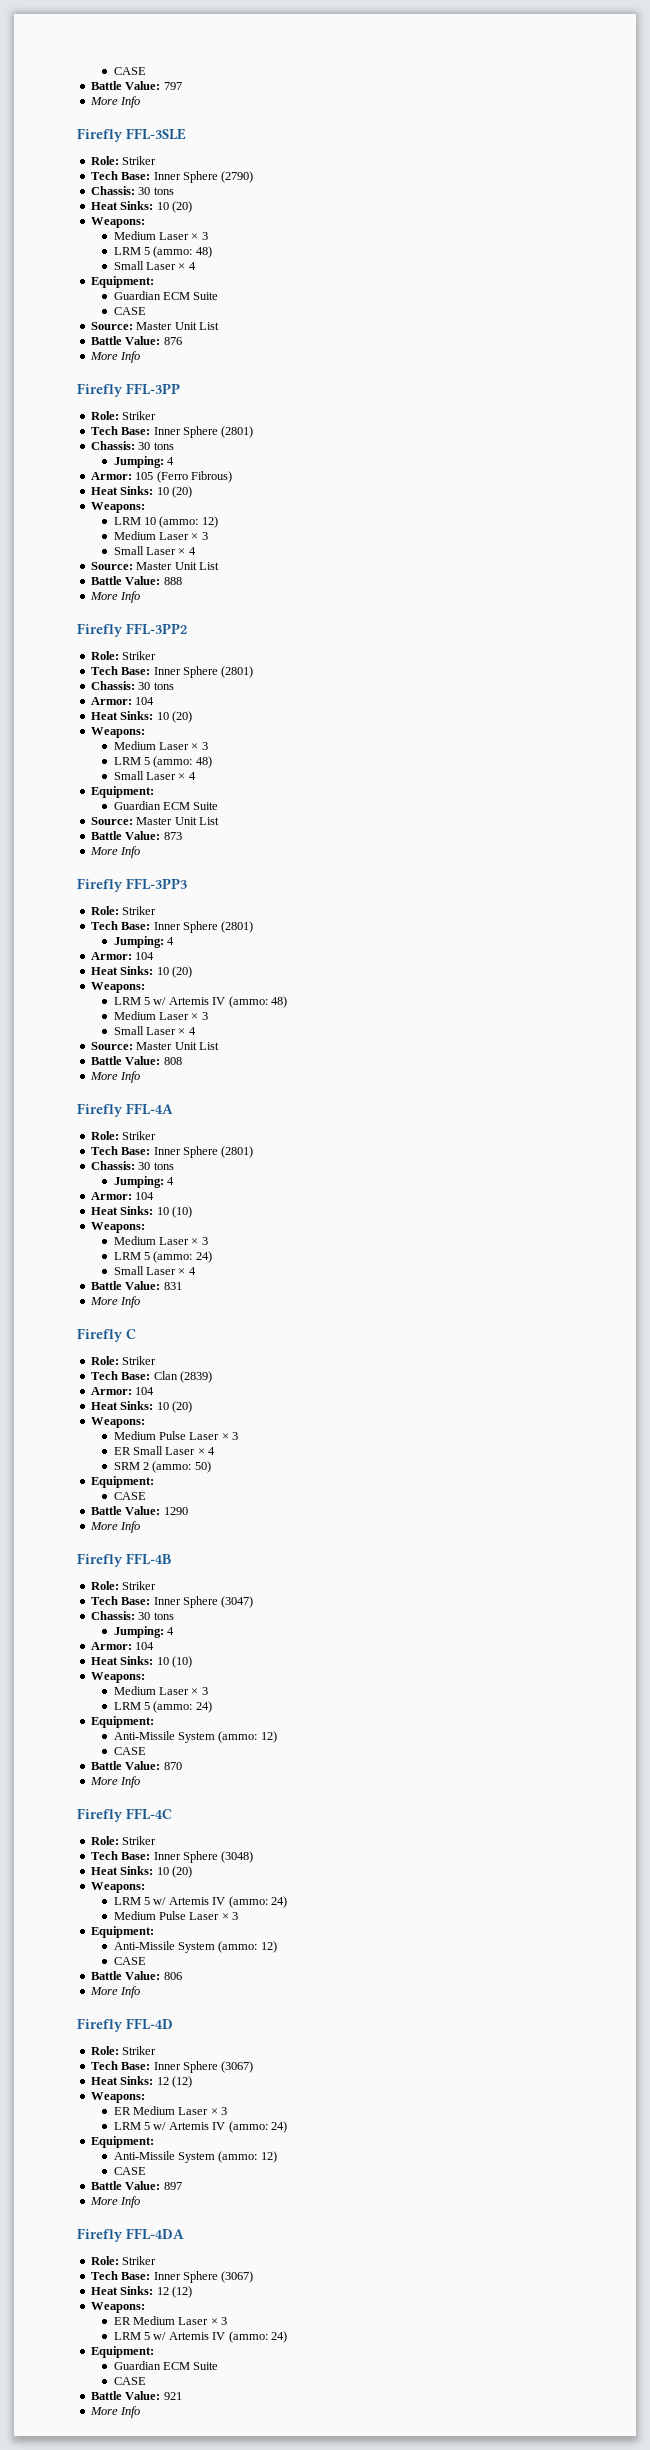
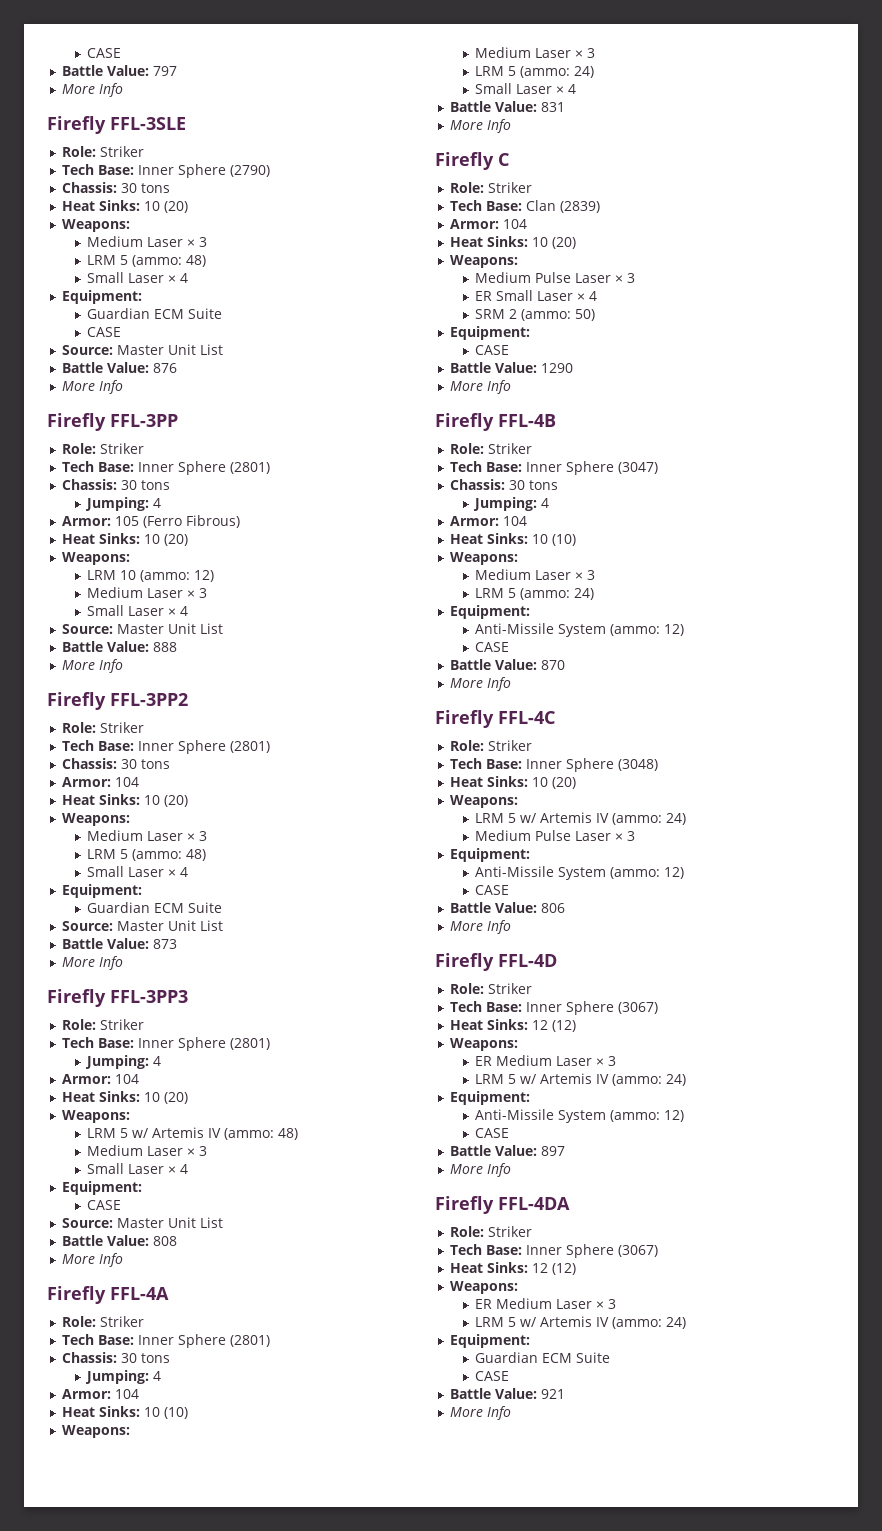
(196, 1031) none -> [61,1181,142,1195] [86,1200,121,1210] // Equipment: // CASE

